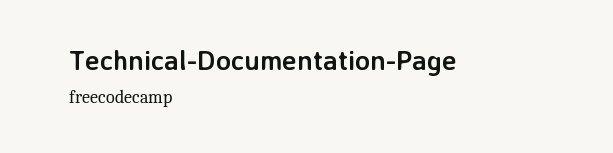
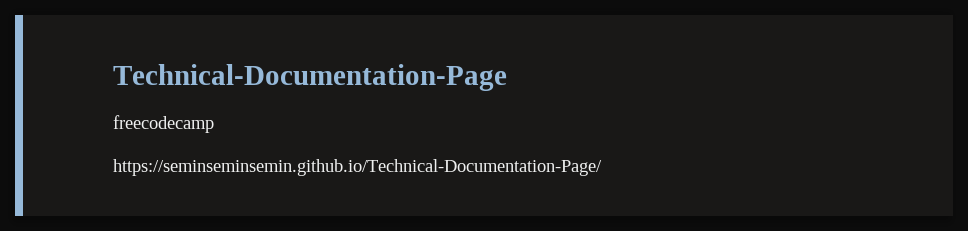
(172, 98) none -> [113,159,602,176] // https://seminseminsemin.github.io/Technical-Documentation-Page/

